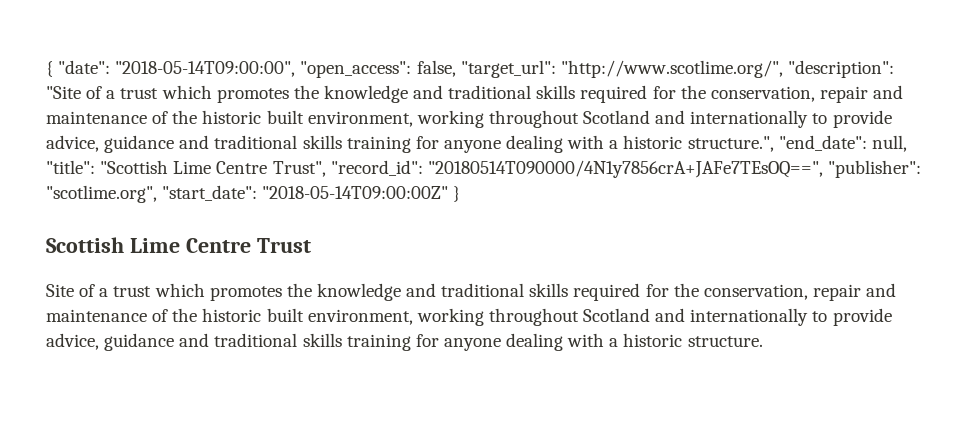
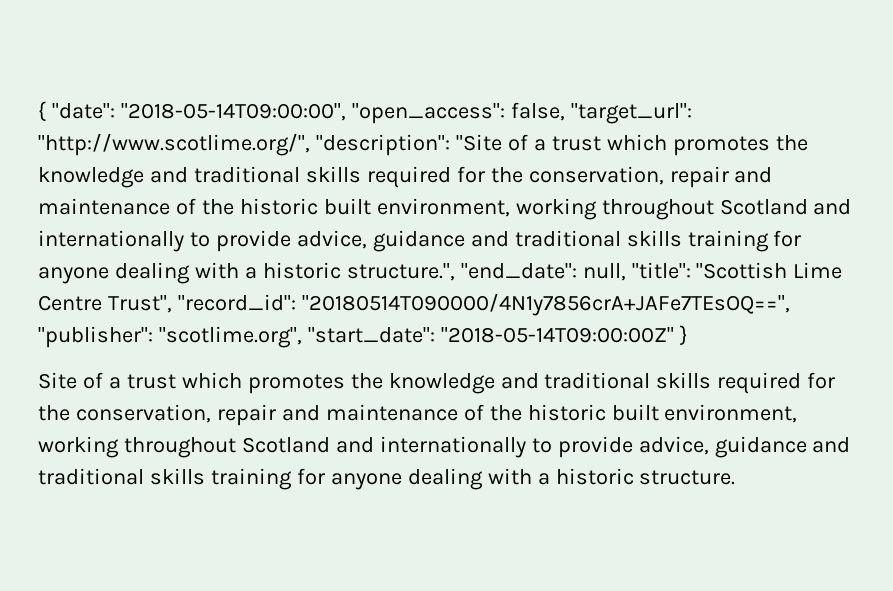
[46,237,311,253] // Scottish Lime Centre Trust -> (688, 335) none

